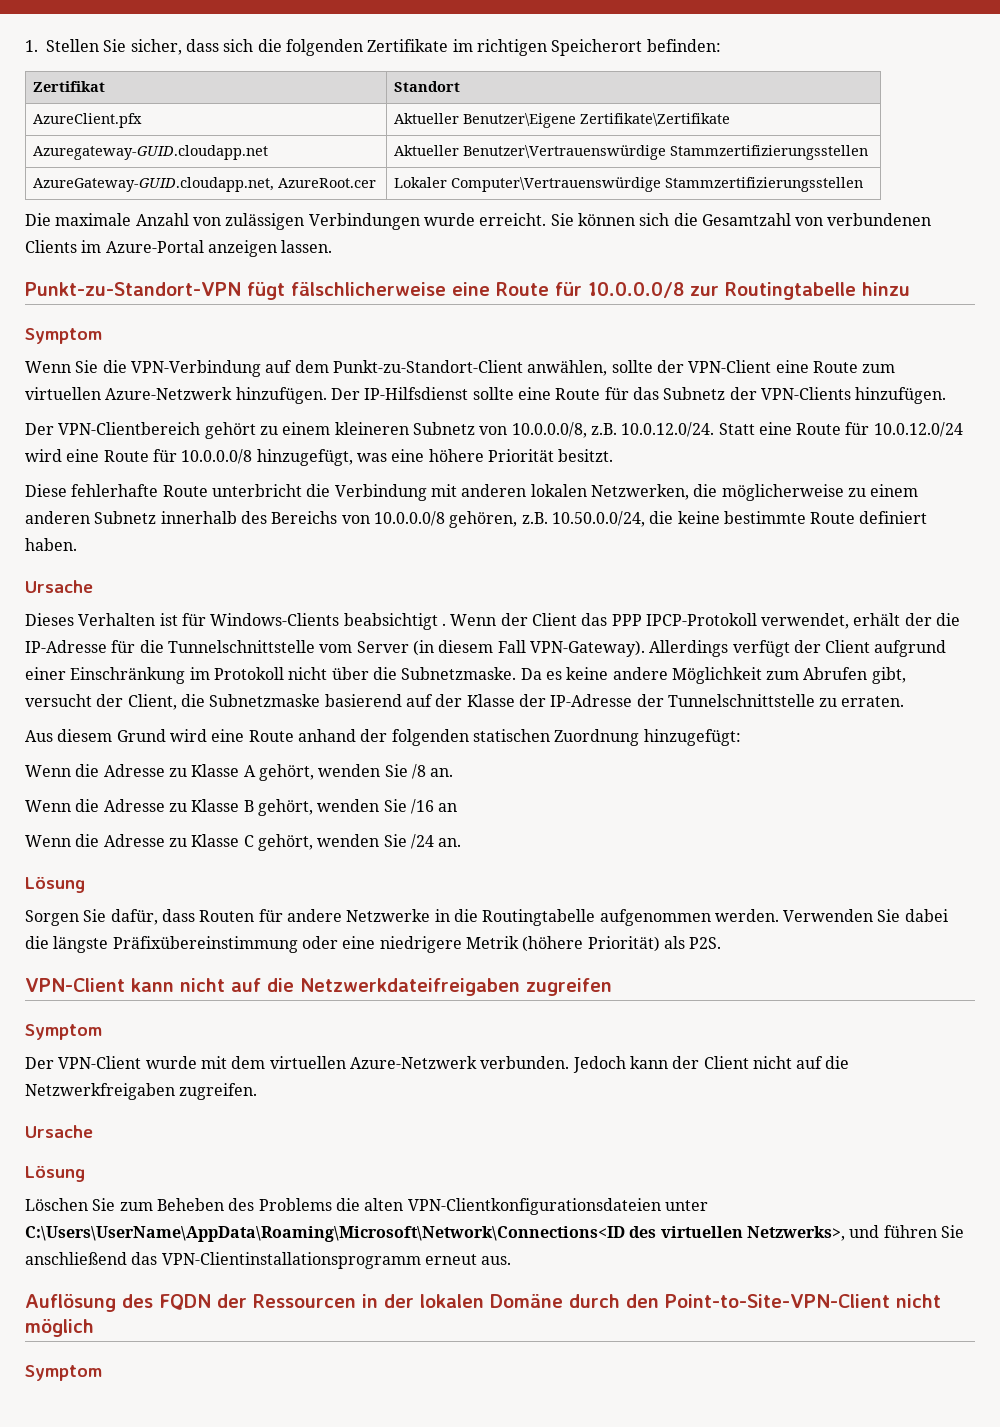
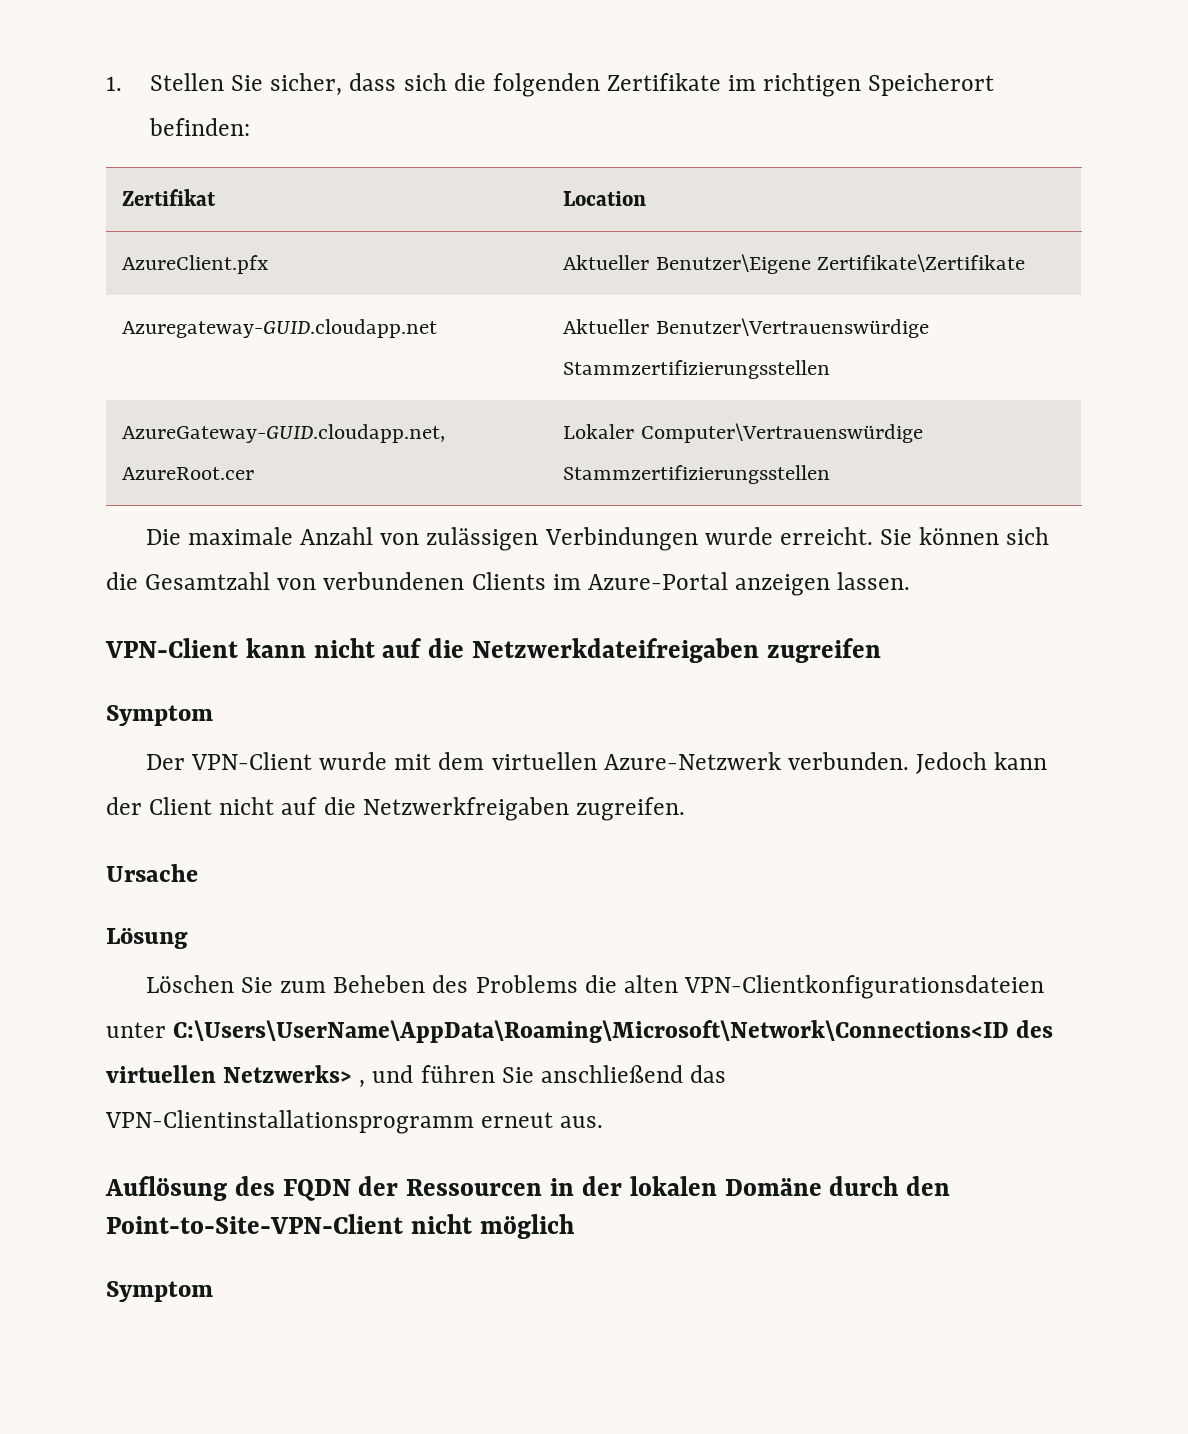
[394,81,461,92] Standort -> [563,191,647,206] Location
[25,282,910,300] [25,328,102,344] [25,360,896,377] [25,387,947,404] [25,422,963,439] [25,449,614,466] [25,484,919,501] [25,511,928,528] [25,538,77,551] [25,580,93,593] [25,613,961,630] [25,640,947,657] [25,667,906,684] [25,694,905,710] [25,729,741,746] [25,764,454,781] [25,799,458,816] [25,834,462,851] [25,877,85,893] [25,909,948,926] [25,936,722,953] // Punkt-zu-Standort-VPN fügt fälschlicherweise eine Route für 10.0.0.0/8 zur Routingtabelle hinzu // Symptom // Wenn Sie die VPN-Verbindung auf dem Punkt-zu-Standort-Client anwählen, sollte der VPN-Client eine Route zum virtuellen Azure-Netzwerk hinzufügen. Der IP-Hilfsdienst sollte eine Route für das Subnetz der VPN-Clients hinzufügen. // Der VPN-Clientbereich gehört zu einem kleineren Subnetz von 10.0.0.0/8, z.B. 10.0.12.0/24. Statt eine Route für 10.0.12.0/24 wird eine Route für 10.0.0.0/8 hinzugefügt, was eine höhere Priorität besitzt. // Diese fehlerhafte Route unterbricht die Verbindung mit anderen lokalen Netzwerken, die möglicherweise zu einem anderen Subnetz innerhalb des Bereichs von 10.0.0.0/8 gehören, z.B. 10.50.0.0/24, die keine bestimmte Route definiert haben. // Ursache // Dieses Verhalten ist für Windows-Clients beabsichtigt . Wenn der Client das PPP IPCP-Protokoll verwendet, erhält der die IP-Adresse für die Tunnelschnittstelle vom Server (in diesem Fall VPN-Gateway). Allerdings verfügt der Client aufgrund einer Einschränkung im Protokoll nicht über die Subnetzmaske. Da es keine andere Möglichkeit zum Abrufen gibt, versucht der Client, die Subnetzmaske basierend auf der Klasse der IP-Adresse der Tunnelschnittstelle zu erraten. // Aus diesem Grund wird eine Route anhand der folgenden statischen Zuordnung hinzugefügt: // Wenn die Adresse zu Klasse A gehört, wenden Sie /8 an. // Wenn die Adresse zu Klasse B gehört, wenden Sie /16 an // Wenn die Adresse zu Klasse C gehört, wenden Sie /24 an. // Lösung // Sorgen Sie dafür, dass Routen für andere Netzwerke in die Routingtabelle aufgenommen werden. Verwenden Sie dabei die längste Präfixübereinstimmung oder eine niedrigere Metrik (höhere Priorität) als P2S. -> (911, 581) none
[746,1226,845,1241] Netzwerks>, -> [223,1065,366,1088] Netzwerks> ,

